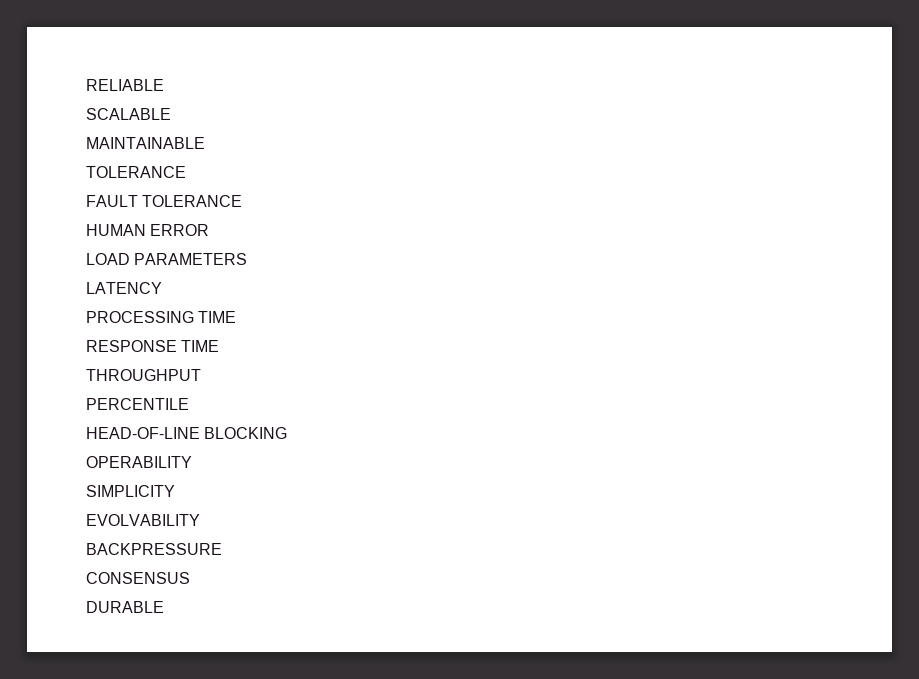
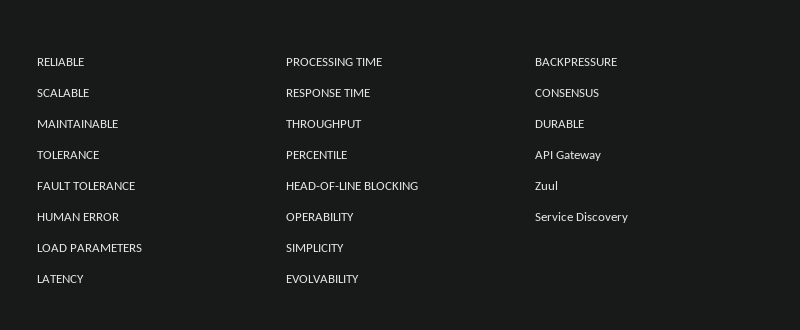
(164, 607) none -> [535,151,602,161] [535,181,558,190] [535,212,629,223] // API Gateway // Zuul // Service Discovery

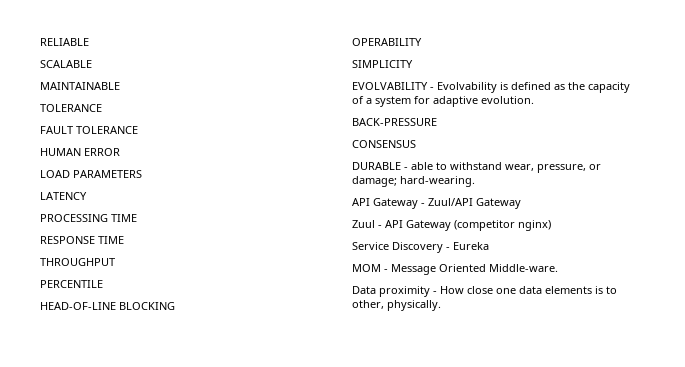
[535,58,617,66] [535,89,599,97] [535,120,584,128] [535,151,602,161] [535,181,558,190] [535,212,629,223] // BACKPRESSURE // CONSENSUS // DURABLE // API Gateway // Zuul // Service Discovery -> [430,82,630,93] [352,96,534,107] [352,118,437,126] [352,140,416,148] [352,162,601,173] [352,176,475,187] [352,198,521,209] [352,220,551,231] [352,242,489,253] [352,264,558,275] [352,286,617,297] [352,300,441,311] - Evolvability is defined as the capacity of a system for adaptive evolution. // BACK-PRESSURE // CONSENSUS // DURABLE - able to withstand wear, pressure, or damage; hard-wearing. // API Gateway - Zuul/API Gateway // Zuul - API Gateway (competitor nginx) // Service Discovery - Eureka // MOM - Message Oriented Middle-ware. // Data proximity - How close one data elements is to other, physically.

